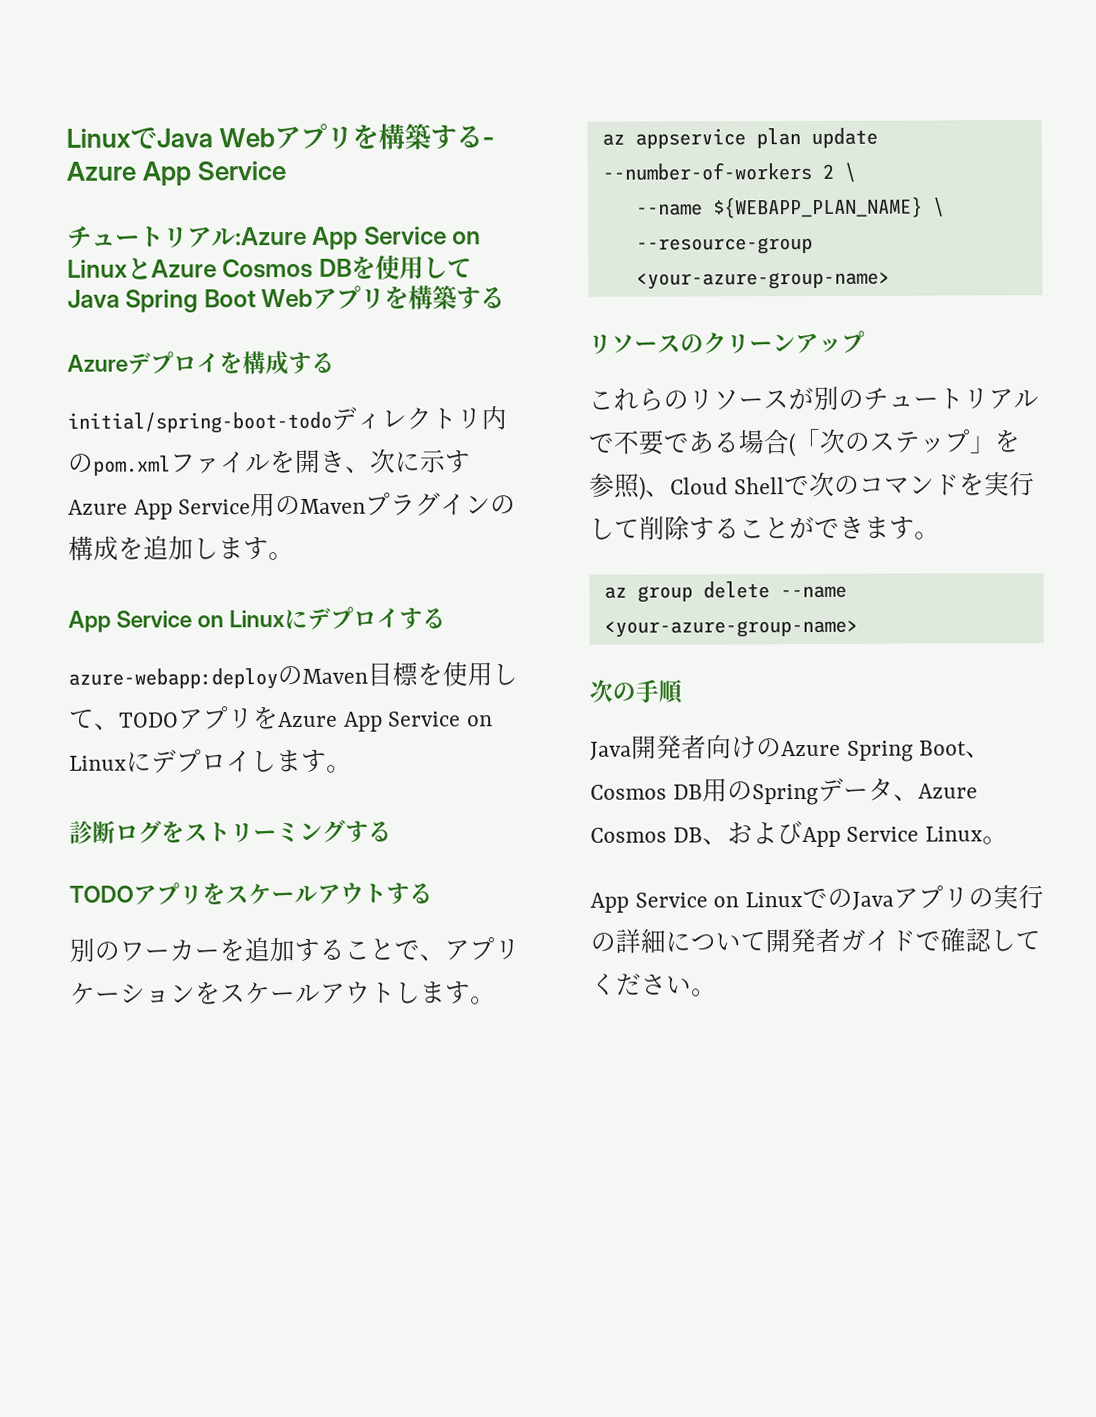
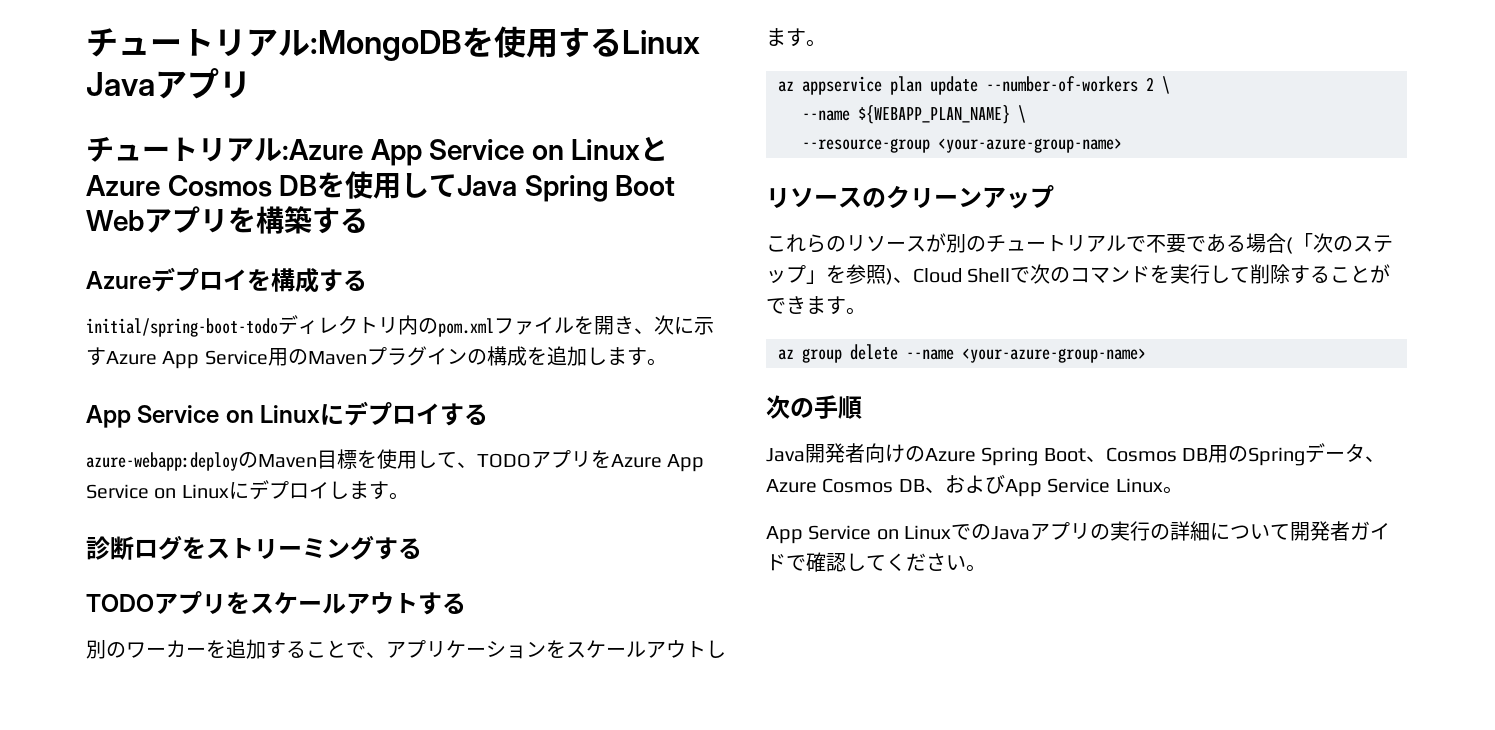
[66,123,495,150] [66,160,287,187] LinuxでJava Webアプリを構築する- Azure App Service -> [86,26,700,61] [86,68,251,99] チュートリアル:MongoDBを使用するLinux Javaアプリ

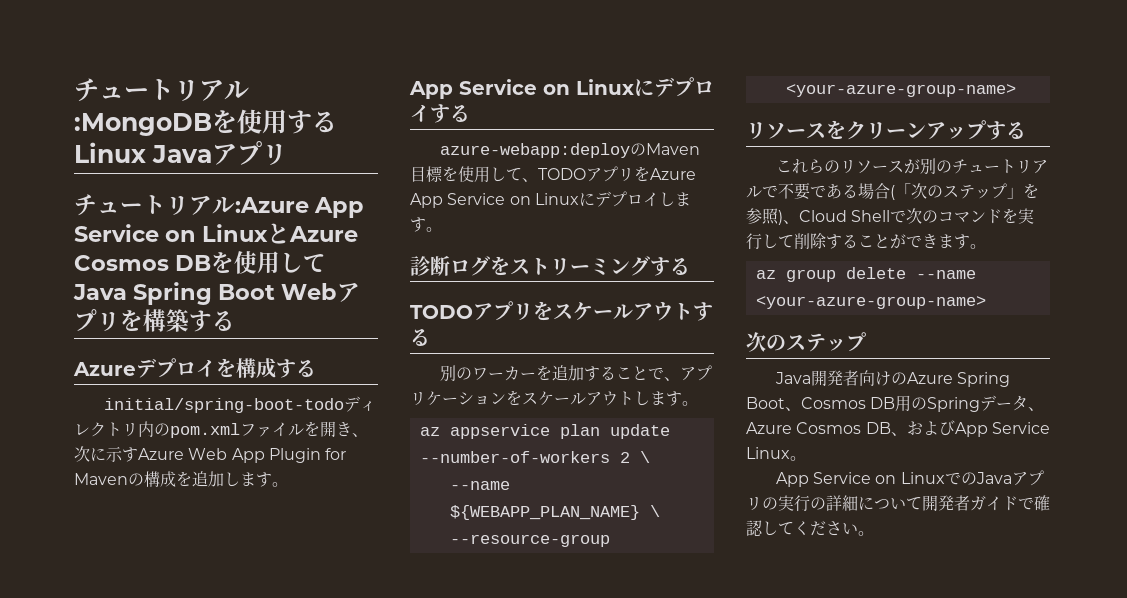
[162,346,467,369] App Service用のMavenプラグイン -> [188,448,347,463] [74,473,128,485] Web App Plugin for Maven
[862,188,886,208] の -> [826,120,846,140] を
(1054, 196) none -> [986,121,1026,140] する
[814,395,862,419] 手順 -> [786,332,866,352] ステップ

